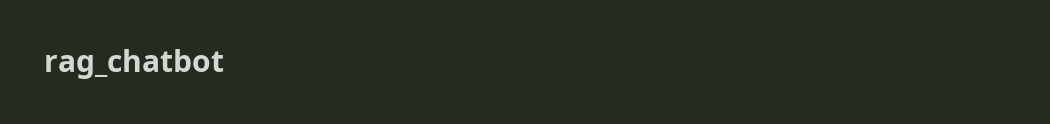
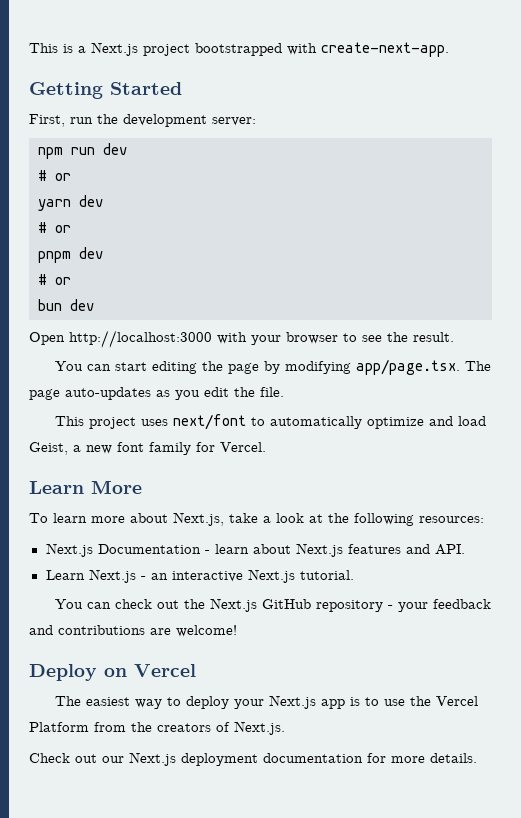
[44,49,224,79] rag_chatbot -> [29,42,449,57] [29,82,182,99] [29,114,256,127] [38,143,127,159] [38,170,71,181] [38,195,103,211] [38,222,71,233] [38,247,103,263] [38,274,71,285] [38,299,94,311] [29,330,454,348] [55,359,492,375] [29,387,284,400] [55,414,487,430] [29,442,266,455] [29,480,142,494] [29,512,484,526] [45,543,465,557] [45,569,354,583] [55,598,492,612] [29,625,237,637] [29,664,196,681] [55,695,479,709] [29,721,285,735] [29,752,477,766] This is a Next.js project bootstrapped with create-next-app. // Getting Started // First, run the development server: // npm run dev // # or // yarn dev // # or // pnpm dev // # or // bun dev // Open http://localhost:3000 with your browser to see the result. // You can start editing the page by modifying app/page.tsx. The page auto-updates as you edit the file. // This project uses next/font to automatically optimize and load Geist, a new font family for Vercel. // Learn More // To learn more about Next.js, take a look at the following resources: // Next.js Documentation - learn about Next.js features and API. // Learn Next.js - an interactive Next.js tutorial. // You can check out the Next.js GitHub repository - your feedback and contributions are welcome! // Deploy on Vercel // The easiest way to deploy your Next.js app is to use the Vercel Platform from the creators of Next.js. // Check out our Next.js deployment documentation for more details.

